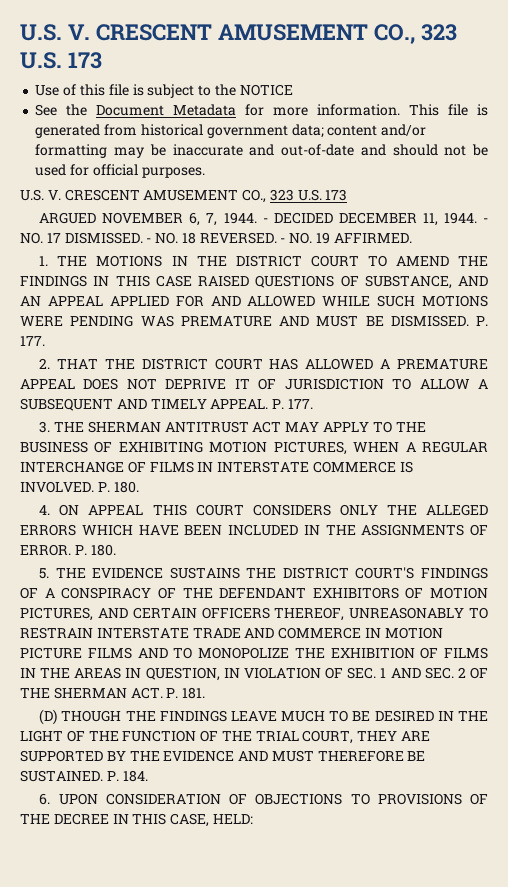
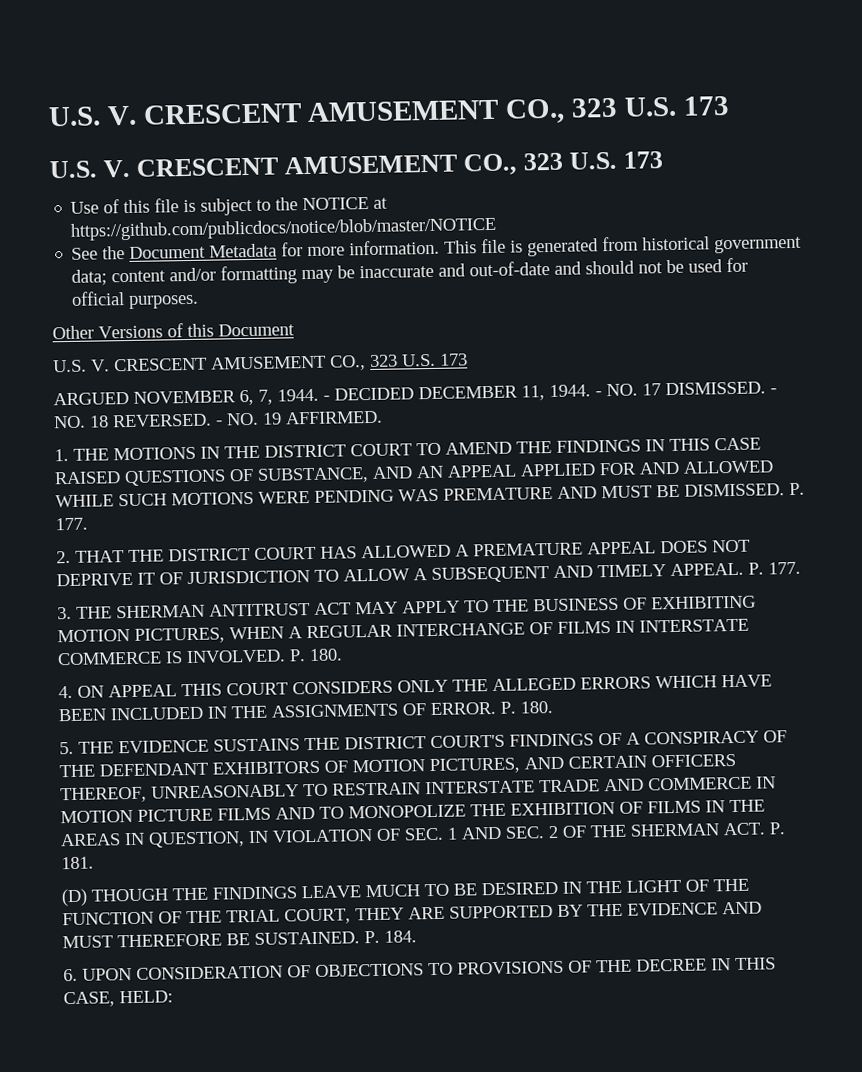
[20,24,457,44] [20,52,102,69] U.S. V. CRESCENT AMUSEMENT CO., 323 U.S. 173 -> [48,96,730,127] [49,151,664,179] U.S. V. CRESCENT AMUSEMENT CO., 323 U.S. 173 // U.S. V. CRESCENT AMUSEMENT CO., 323 U.S. 173
(293, 90) none -> [373,197,389,209] [70,216,497,241] at https://github.com/publicdocs/notice/blob/master/NOTICE
(205, 172) none -> [52,323,295,340] // Other Versions of this Document

